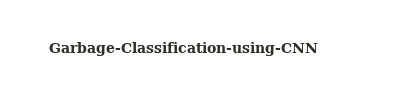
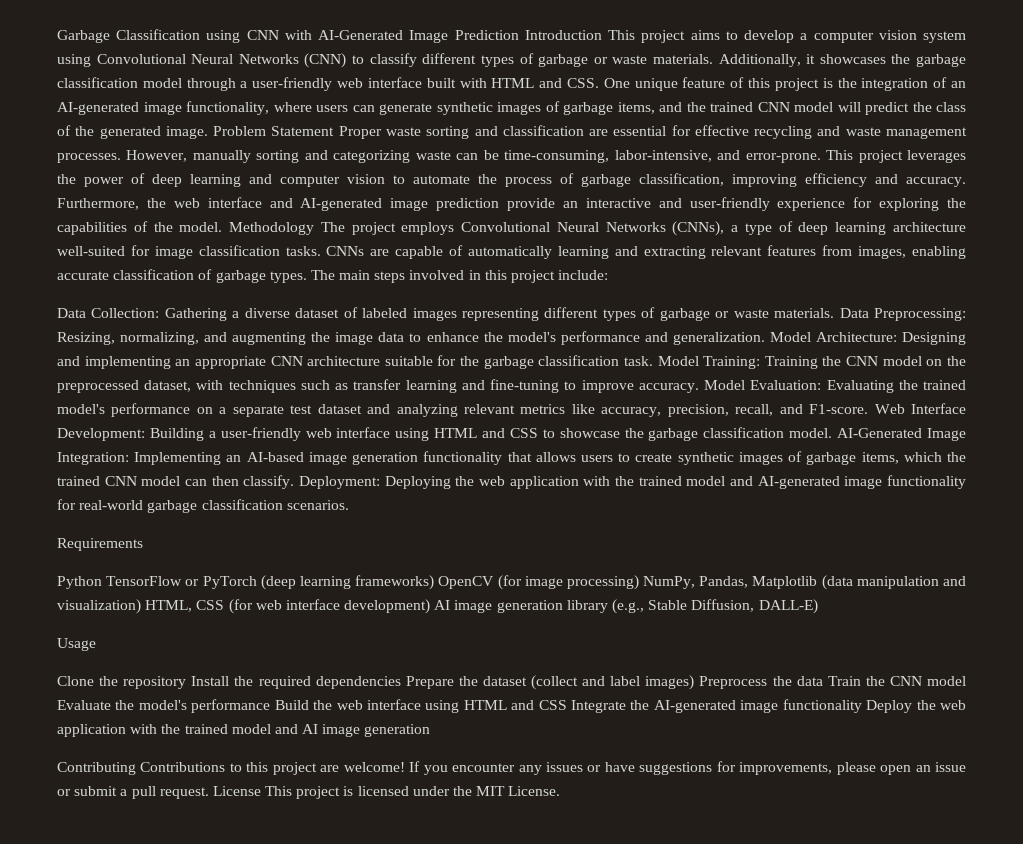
[49,42,318,56] Garbage-Classification-using-CNN -> [57,29,967,43] [57,53,966,68] [57,77,967,91] [57,101,966,115] [57,125,968,139] [57,150,966,163] [57,173,966,187] [57,197,966,211] [57,221,966,236] [57,245,966,259] [57,269,609,283] [57,307,967,321] [57,331,966,345] [57,355,967,369] [57,379,967,393] [57,403,967,417] [57,427,966,441] [57,451,966,465] [57,475,966,489] [57,499,349,513] [57,538,143,551] [57,575,966,590] [57,599,818,614] [57,638,96,651] [57,675,967,690] [57,699,967,713] [57,724,431,737] [57,761,967,775] [57,786,561,799] Garbage Classification using CNN with AI-Generated Image Prediction Introduction This project aims to develop a computer vision system using Convolutional Neural Networks (CNN) to classify different types of garbage or waste materials. Additionally, it showcases the garbage classification model through a user-friendly web interface built with HTML and CSS. One unique feature of this project is the integration of an AI-generated image functionality, where users can generate synthetic images of garbage items, and the trained CNN model will predict the class of the generated image. Problem Statement Proper waste sorting and classification are essential for effective recycling and waste management processes. However, manually sorting and categorizing waste can be time-consuming, labor-intensive, and error-prone. This project leverages the power of deep learning and computer vision to automate the process of garbage classification, improving efficiency and accuracy. Furthermore, the web interface and AI-generated image prediction provide an interactive and user-friendly experience for exploring the capabilities of the model. Methodology The project employs Convolutional Neural Networks (CNNs), a type of deep learning architecture well-suited for image classification tasks. CNNs are capable of automatically learning and extracting relevant features from images, enabling accurate classification of garbage types. The main steps involved in this project include: // Data Collection: Gathering a diverse dataset of labeled images representing different types of garbage or waste materials. Data Preprocessing: Resizing, normalizing, and augmenting the image data to enhance the model's performance and generalization. Model Architecture: Designing and implementing an appropriate CNN architecture suitable for the garbage classification task. Model Training: Training the CNN model on the preprocessed dataset, with techniques such as transfer learning and fine-tuning to improve accuracy. Model Evaluation: Evaluating the trained model's performance on a separate test dataset and analyzing relevant metrics like accuracy, precision, recall, and F1-score. Web Interface Development: Building a user-friendly web interface using HTML and CSS to showcase the garbage classification model. AI-Generated Image Integration: Implementing an AI-based image generation functionality that allows users to create synthetic images of garbage items, which the trained CNN model can then classify. Deployment: Deploying the web application with the trained model and AI-generated image functionality for real-world garbage classification scenarios. // Requirements // Python TensorFlow or PyTorch (deep learning frameworks) OpenCV (for image processing) NumPy, Pandas, Matplotlib (data manipulation and visualization) HTML, CSS (for web interface development) AI image generation library (e.g., Stable Diffusion, DALL-E) // Usage // Clone the repository Install the required dependencies Prepare the dataset (collect and label images) Preprocess the data Train the CNN model Evaluate the model's performance Build the web interface using HTML and CSS Integrate the AI-generated image functionality Deploy the web application with the trained model and AI image generation // Contributing Contributions to this project are welcome! If you encounter any issues or have suggestions for improvements, please open an issue or submit a pull request. License This project is licensed under the MIT License.

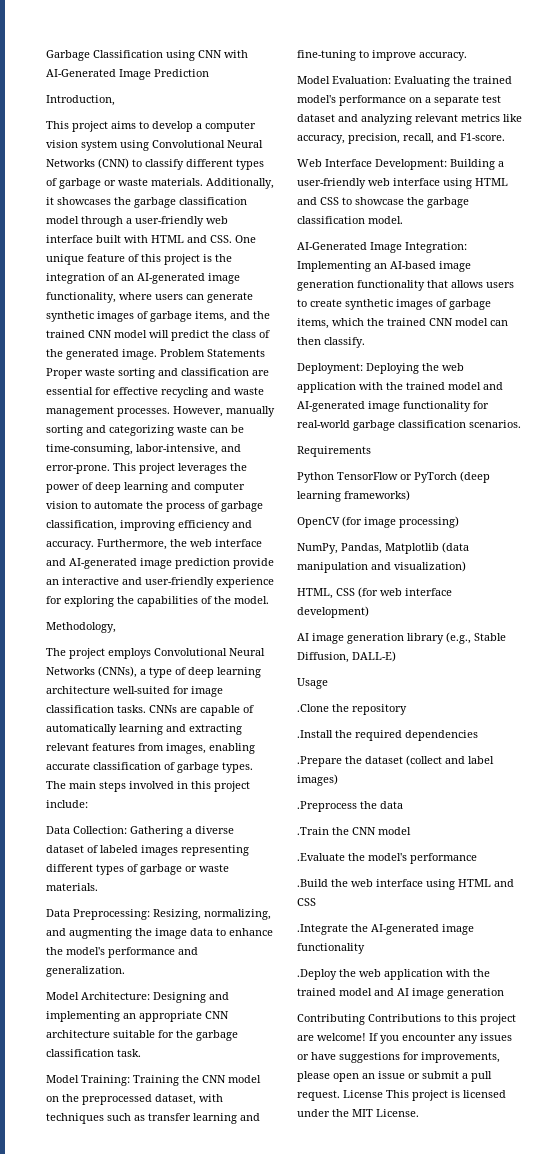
[524,30,602,40] Introduction -> [46,95,115,106] // Introduction, //
[271,126,335,136] Statement -> [207,349,265,357] Statements
[229,222,315,235] Methodology -> [46,622,116,633] // Methodology, //
(835, 313) none -> (98, 887) //
(765, 338) none -> (125, 971) //
(653, 361) none -> (141, 1053) //
(699, 388) none -> (467, 56) //
(869, 409) none -> (505, 137) //
(833, 433) none -> (403, 220) //
(295, 482) none -> (365, 342) //
(435, 582) none -> (410, 495) //
(639, 582) none -> (459, 522) //
(141, 606) none -> (466, 566) //
(431, 606) none -> (369, 612) //
[57,676,94,686] Clone -> [297,704,329,712] .Clone
[191,676,230,686] Install -> [297,730,333,738] // .Install
[405,676,454,689] Prepare -> [297,756,342,767] // .Prepare
[699,676,768,689] Preprocess -> [297,801,357,812] // .Preprocess
[827,676,967,686] [57,699,309,713] Train the CNN model Evaluate the model's performance Build -> [297,827,411,835] [297,853,477,864] [297,879,328,887] // .Train the CNN model // .Evaluate the model's performance // .Build
[571,700,627,713] Integrate -> [297,924,348,935] // .Integrate
[866,700,913,713] Deploy -> [297,969,337,980] // .Deploy

